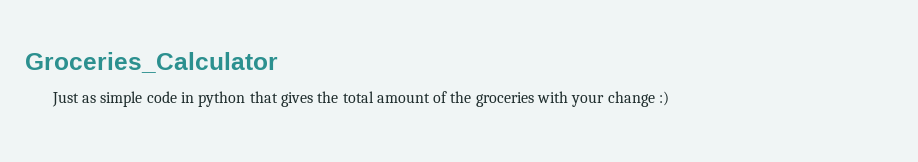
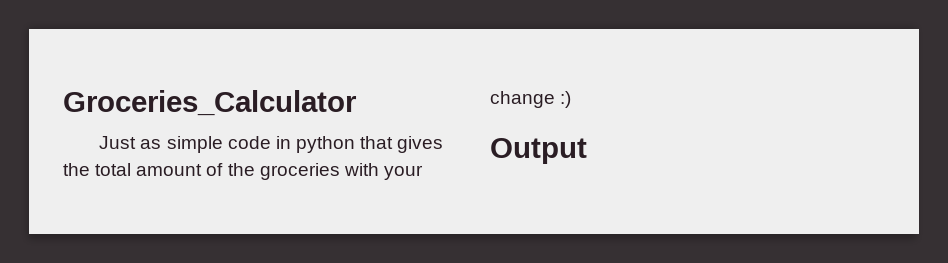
(670, 98) none -> [490,138,587,164] // Output

